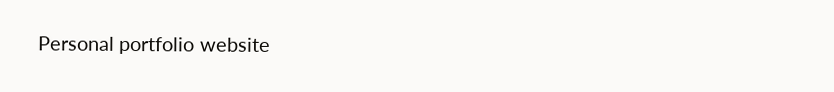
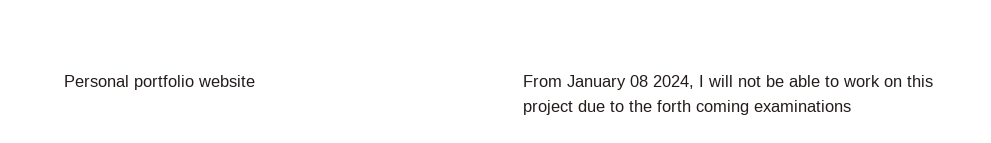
(271, 44) none -> [523,75,933,90] [523,100,851,115] // From January 08 2024, I will not be able to work on this project due to the forth coming examinations

